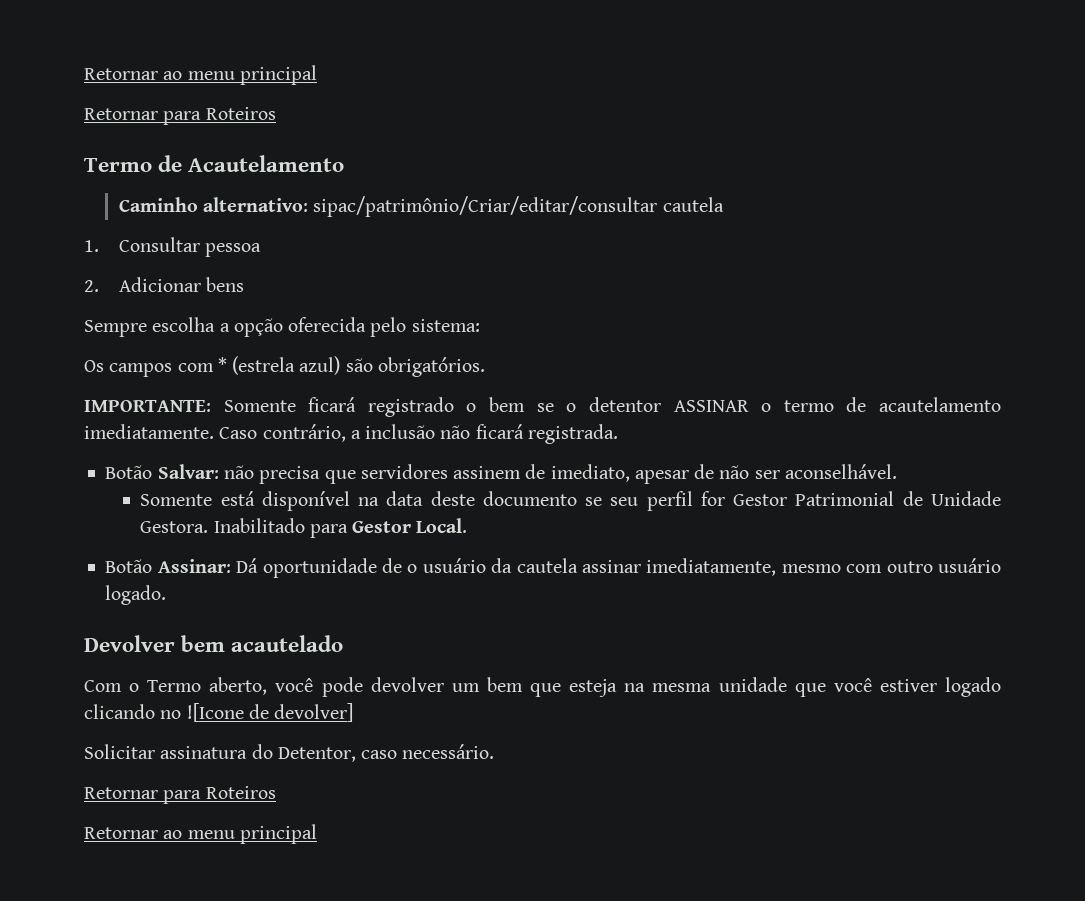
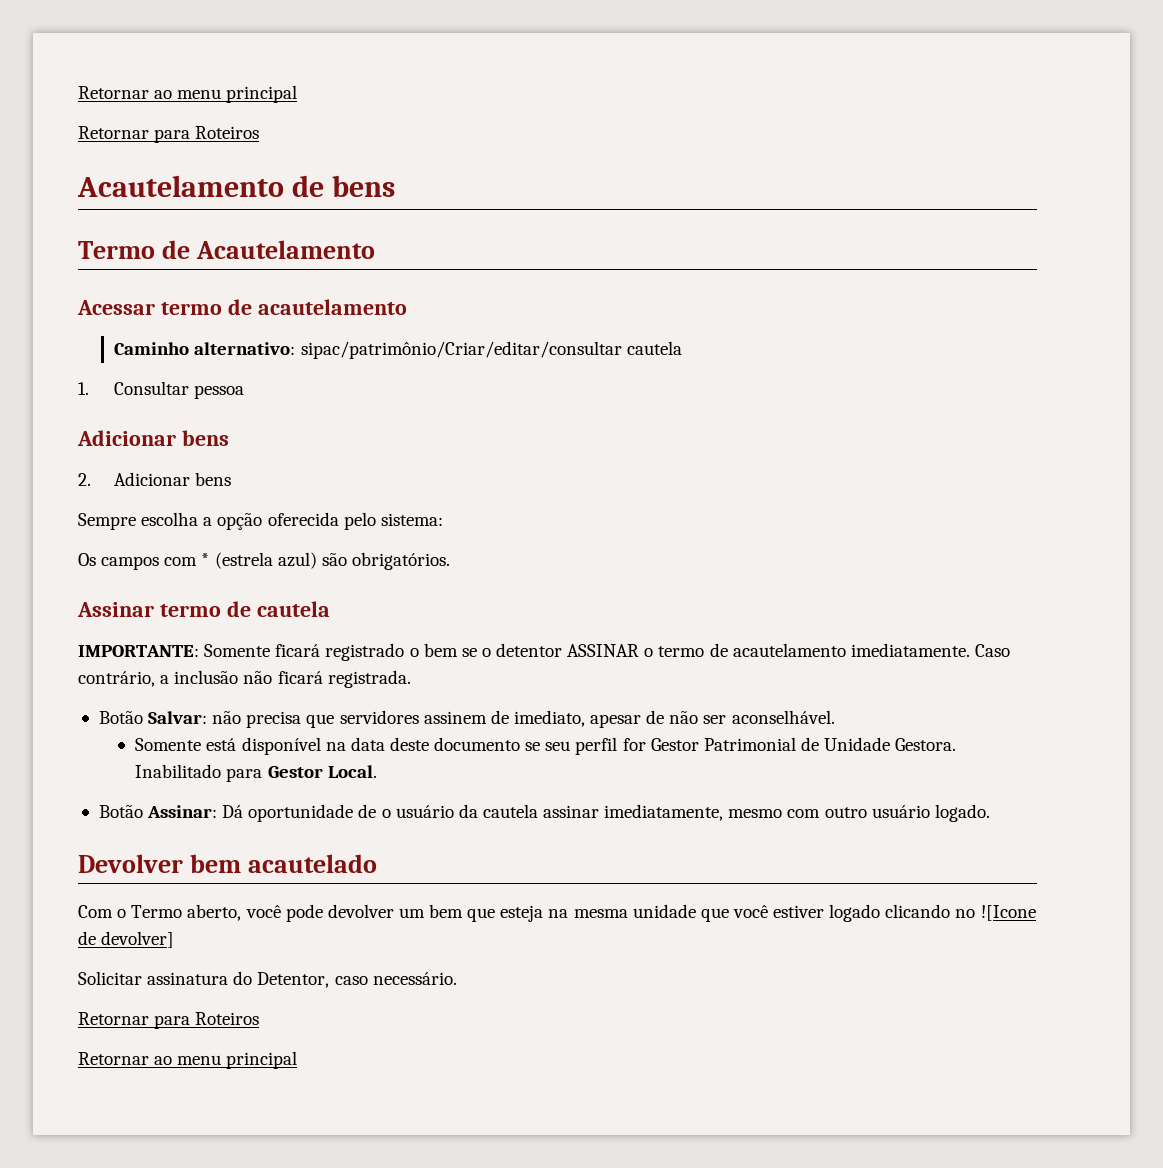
(276, 113) none -> [77,175,395,197] // Acautelamento de bens
(345, 163) none -> [77,299,407,315] // Acessar termo de acautelamento
(262, 250) none -> [77,430,229,446] // Adicionar bens
(485, 367) none -> [77,601,330,617] // Assinar termo de cautela

